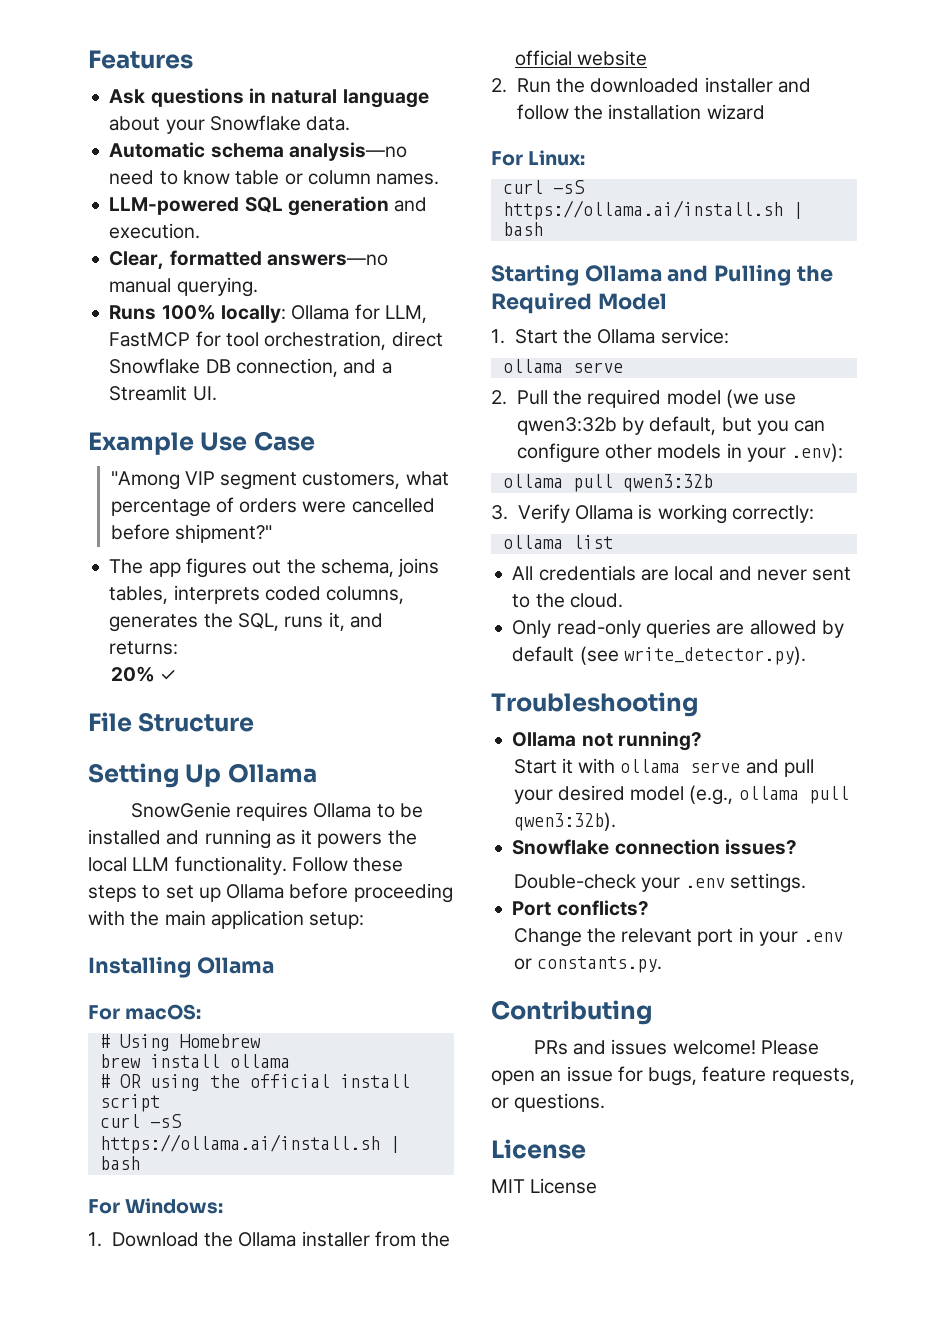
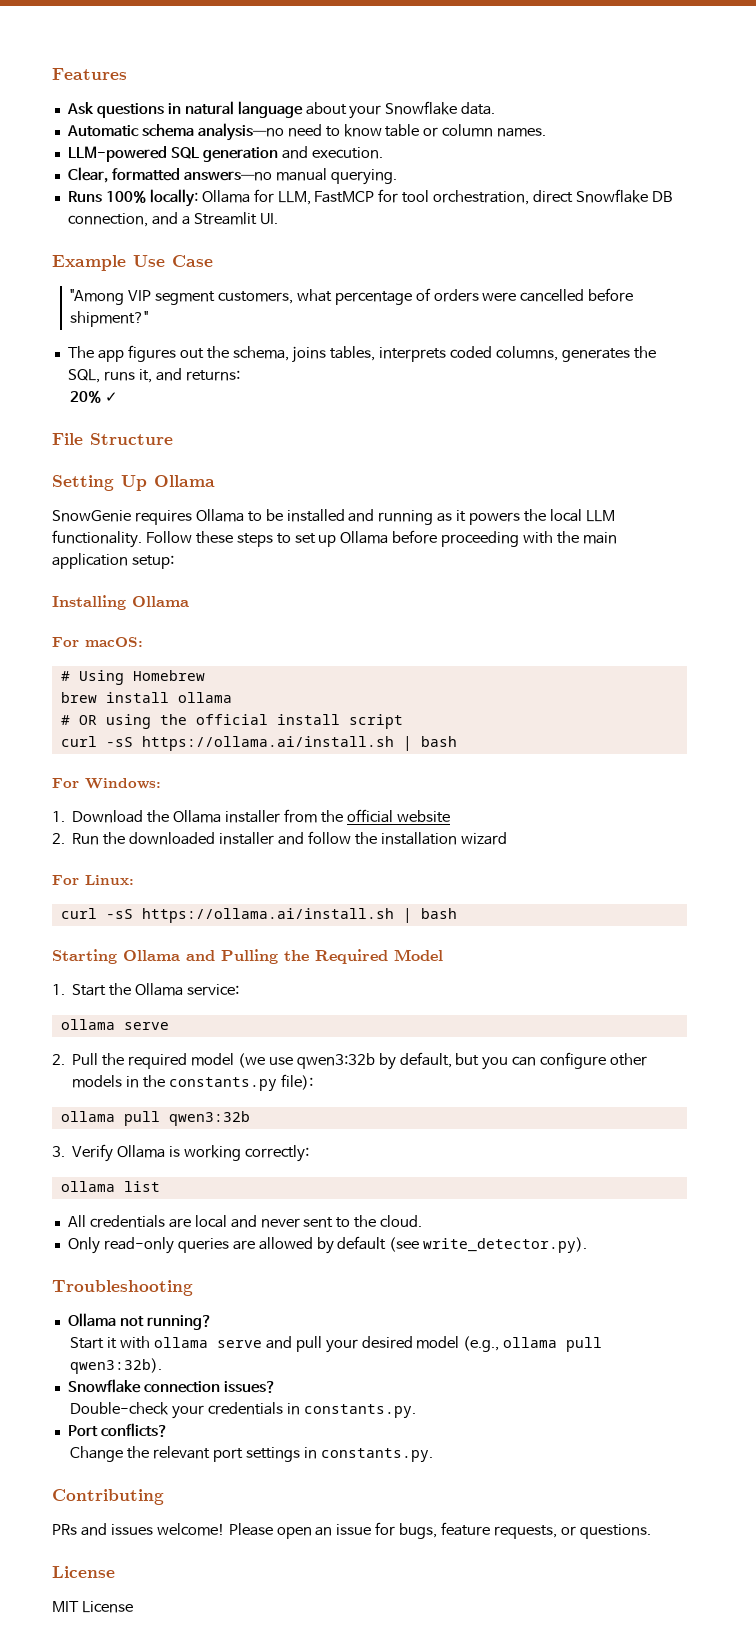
[746,443,844,462] your .env): -> [143,1074,313,1091] the constants.py file):
[685,873,807,893] .env settings. -> [207,1402,416,1418] credentials in constants.py.
[738,927,844,946] [513,958,532,970] in your .env or -> [245,1447,317,1462] settings in

